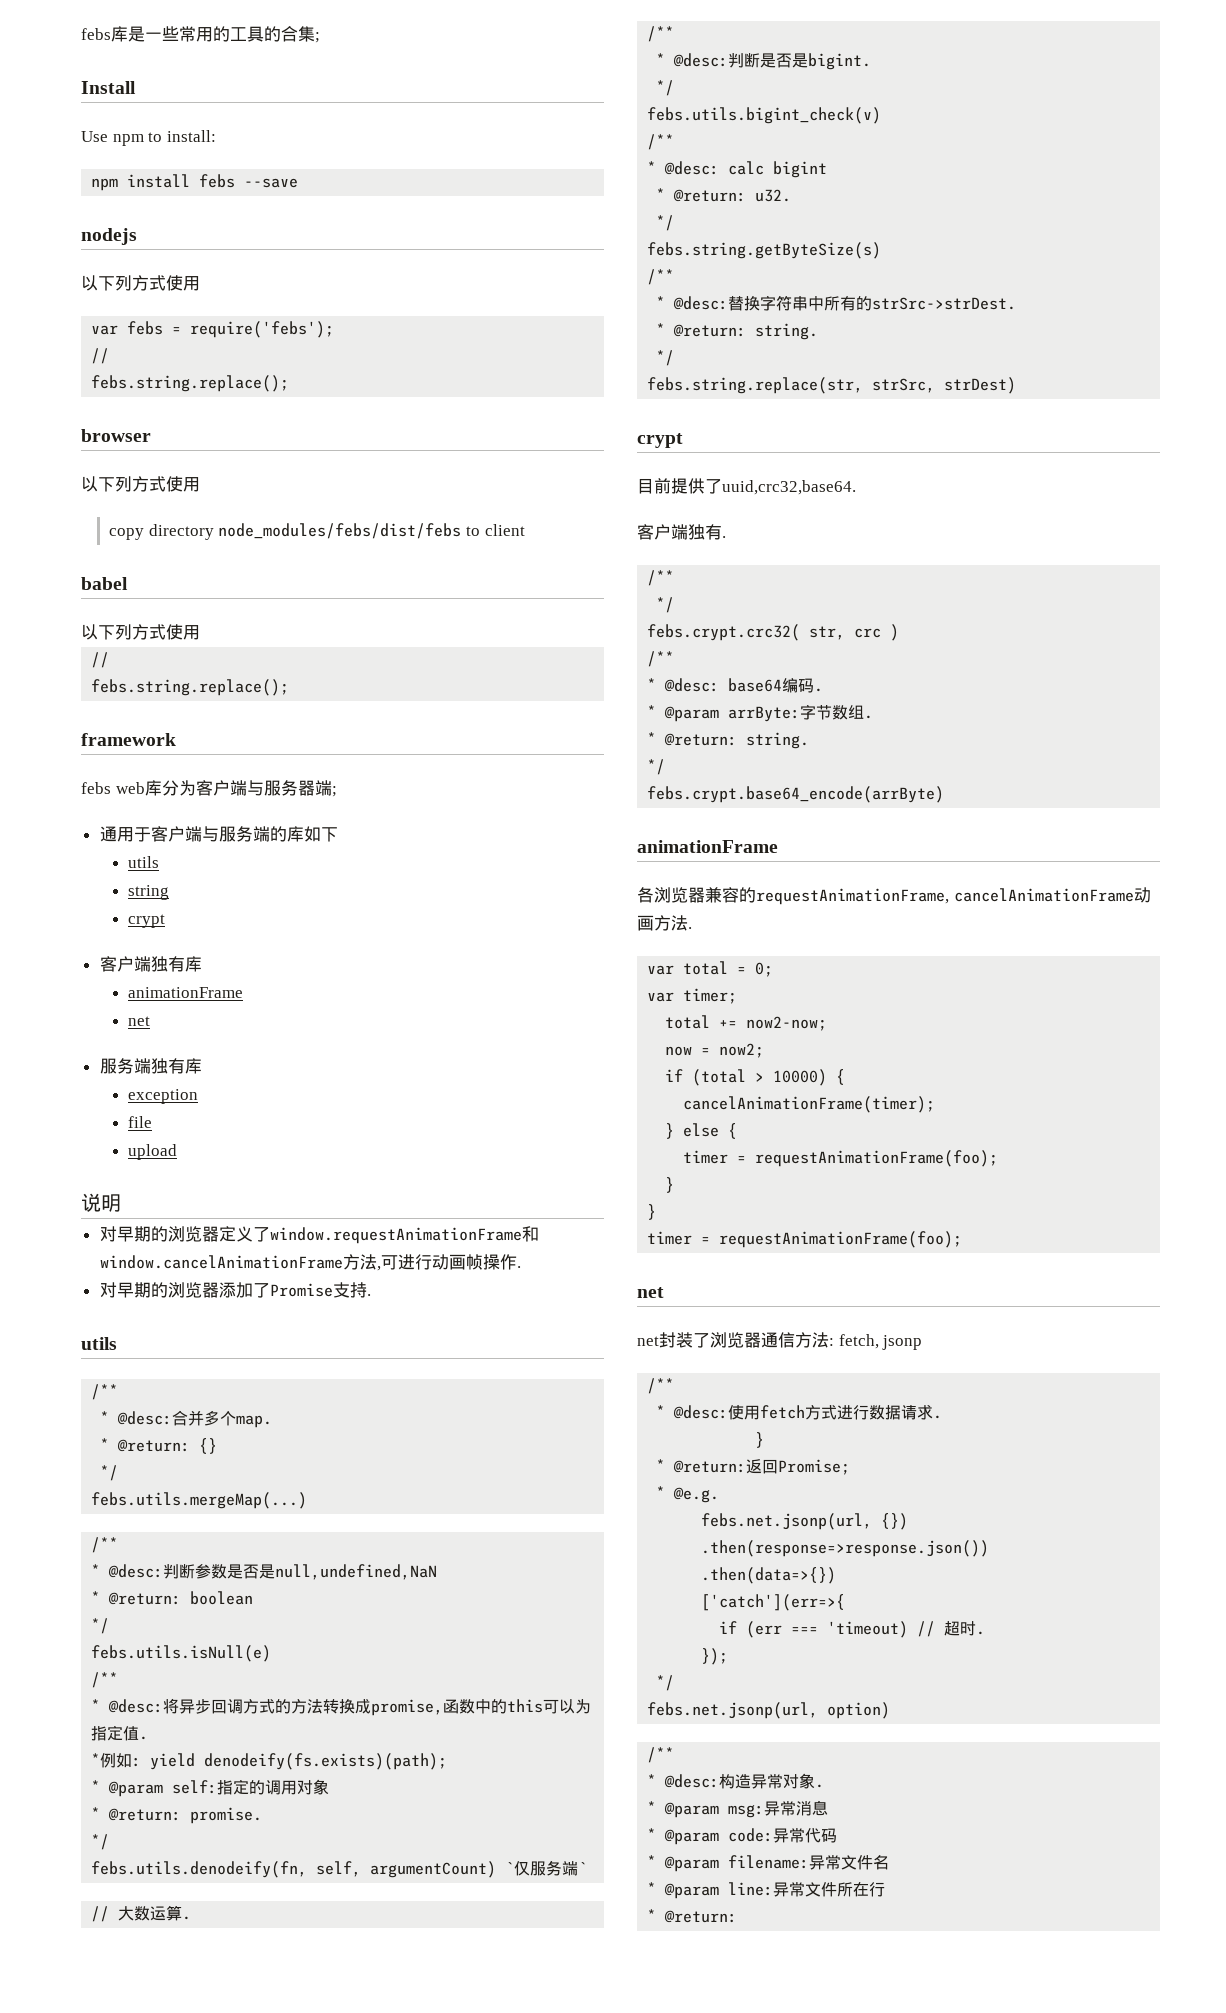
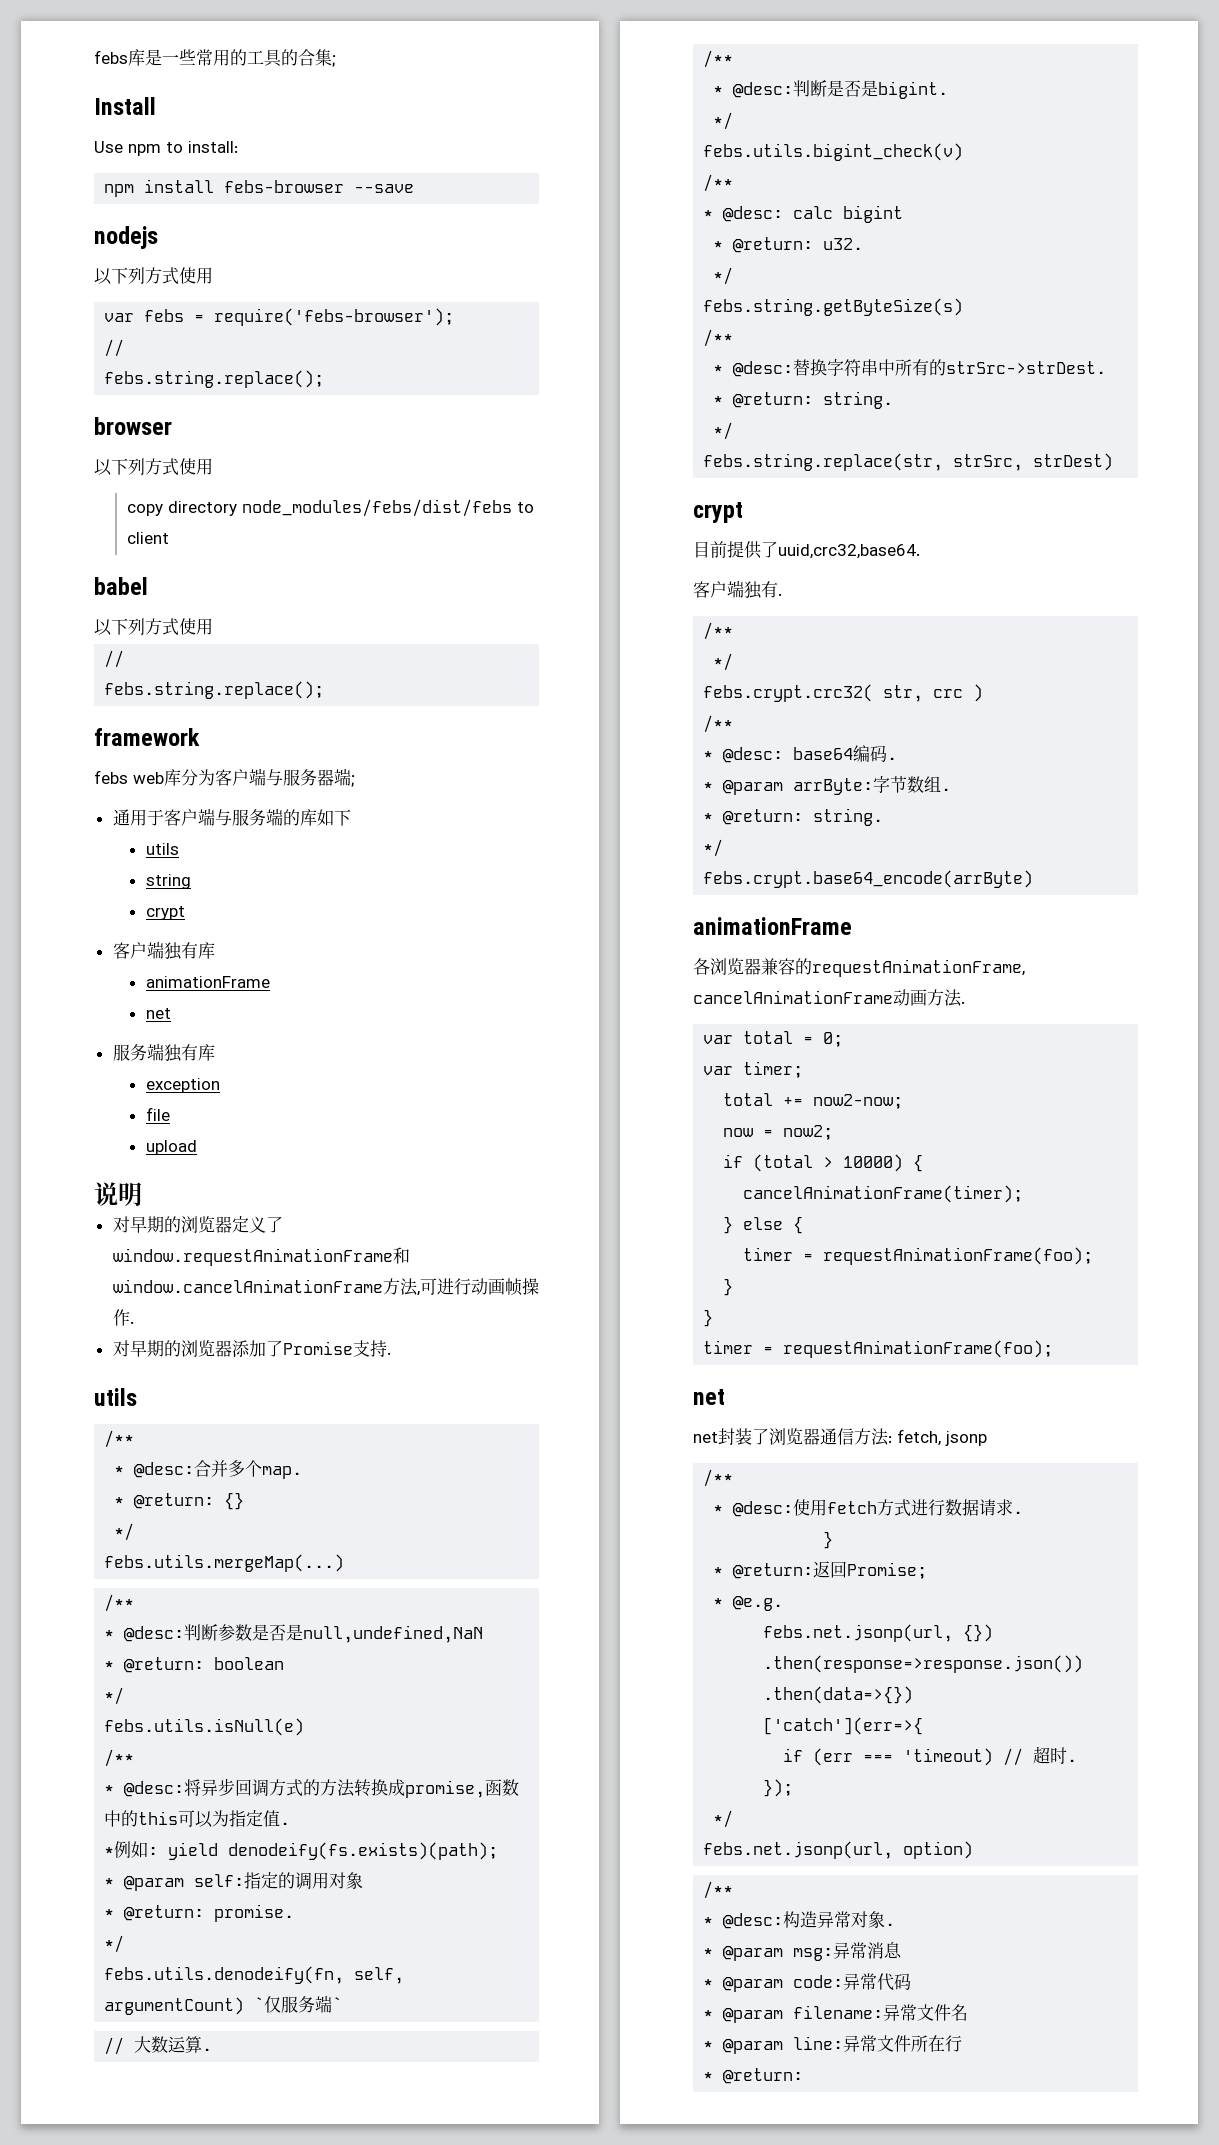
[199,174,236,188] febs -> [224,180,345,193] febs-browser
[190,321,335,338] require('febs'); -> [214,308,455,326] require('febs-browser');

